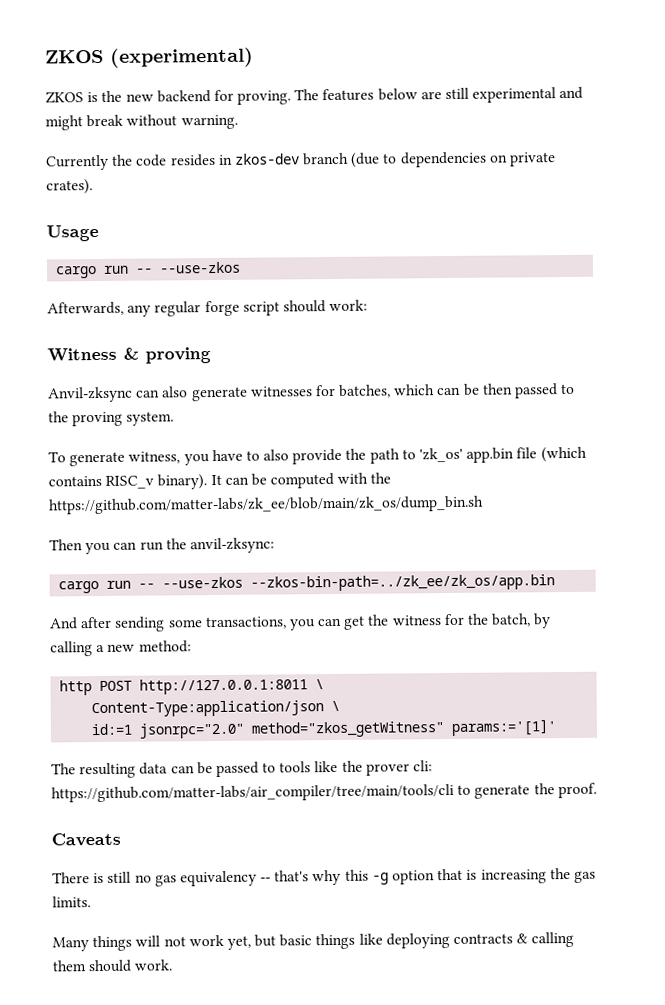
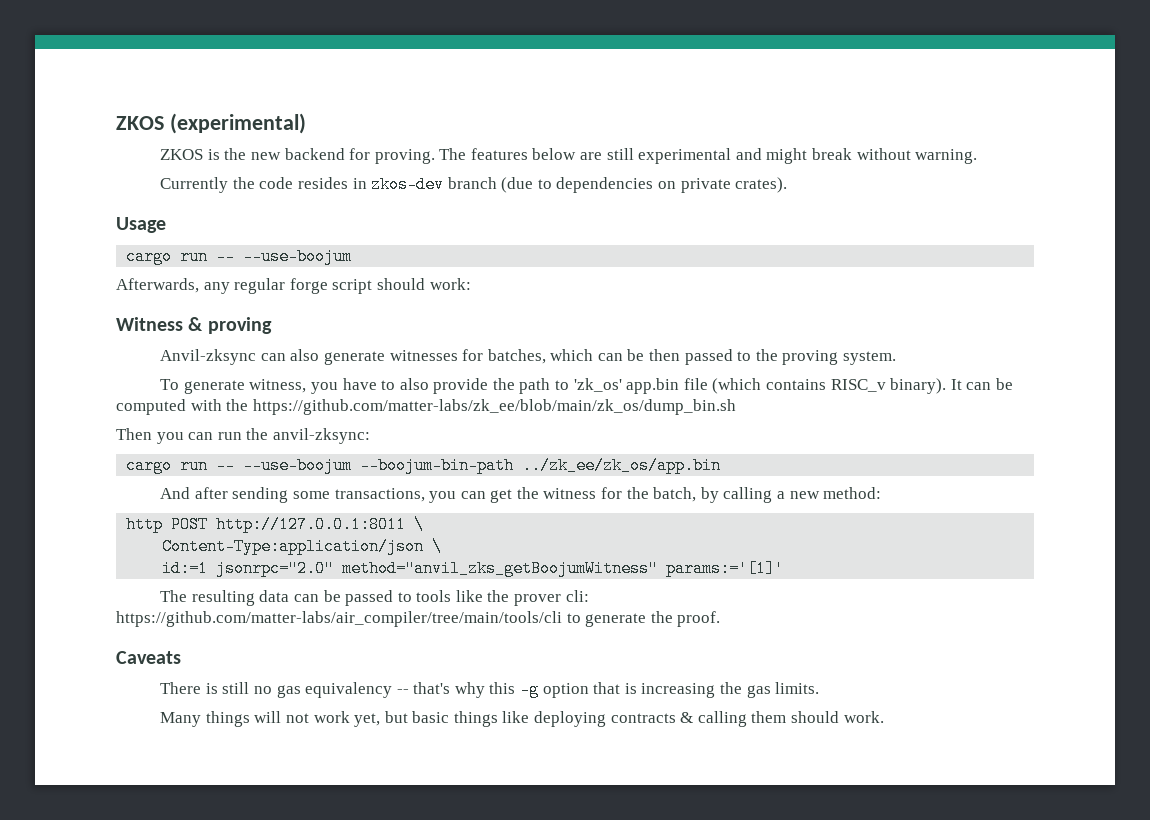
[159,261,242,274] --use-zkos -> [243,248,353,265] --use-boojum
[162,574,556,592] --use-zkos --zkos-bin-path=../zk_ee/zk_os/app.bin -> [243,457,722,474] --use-boojum --boojum-bin-path ../zk_ee/zk_os/app.bin
[251,721,446,738] method="zkos_getWitness" -> [342,560,659,577] method="anvil_zks_getBoojumWitness"

